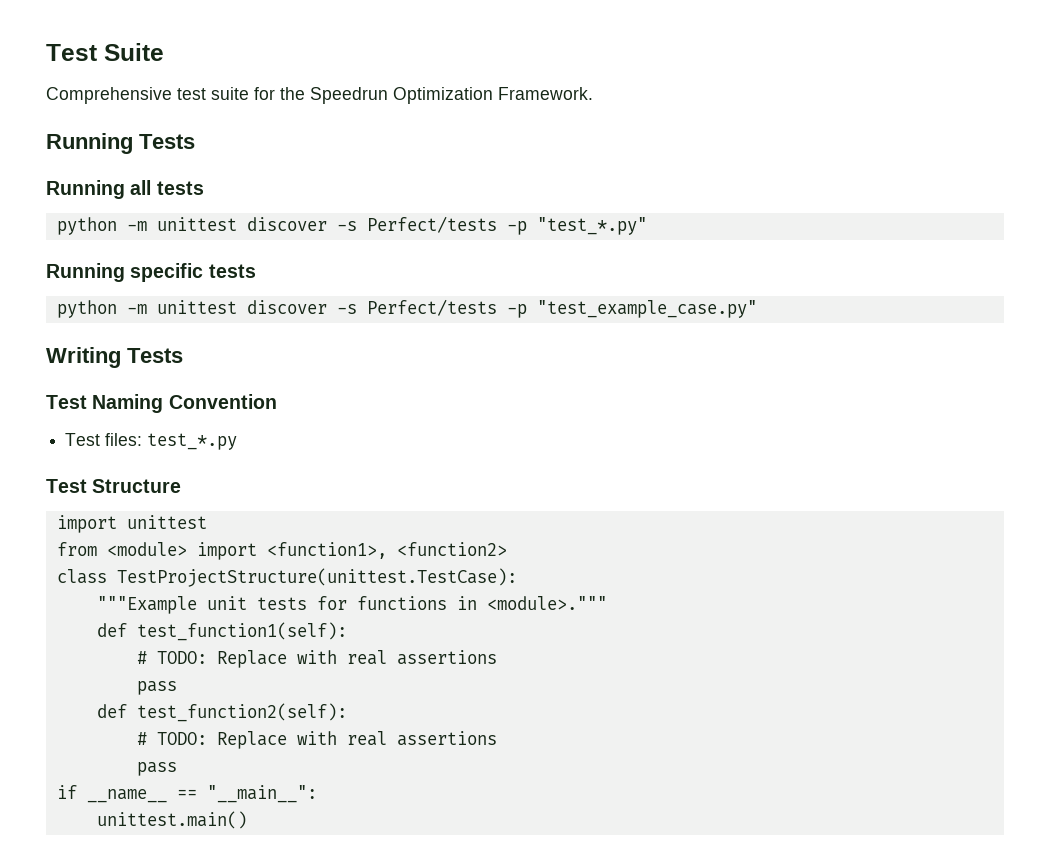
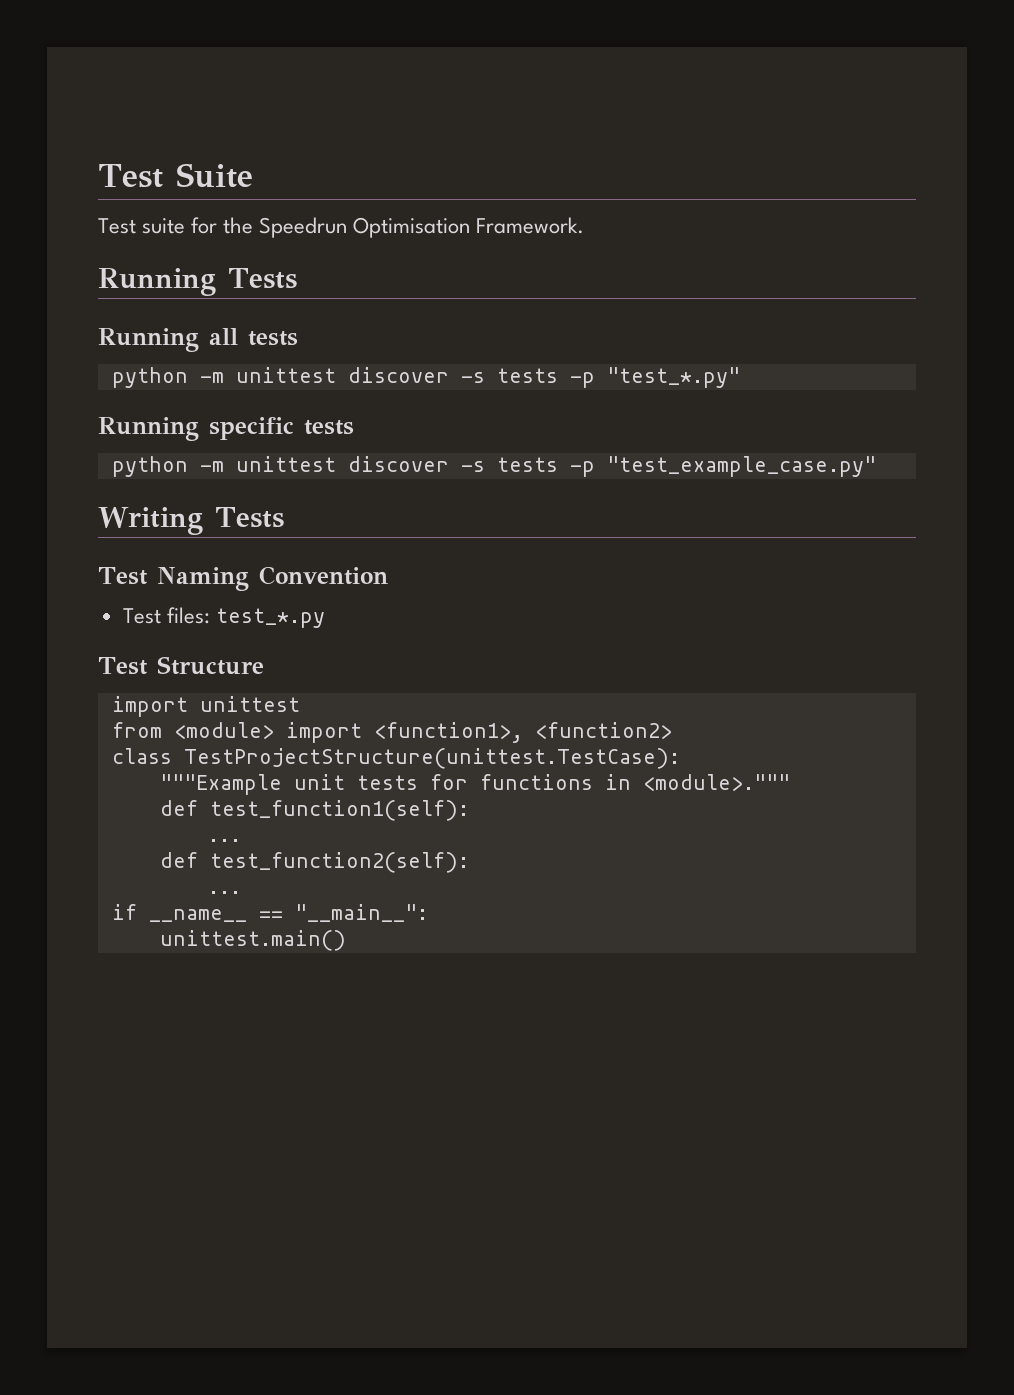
[46,87,206,104] Comprehensive test -> [98,218,136,234] Test
[393,87,493,104] Optimization -> [353,217,471,238] Optimisation
[366,216,497,233] Perfect/tests -> [496,368,558,383] tests
[366,299,497,316] Perfect/tests -> [496,457,558,472] tests
[136,650,497,668] [136,681,177,695] [96,703,347,722] [136,731,497,749] [136,762,177,776] # TODO: Replace with real assertions // pass // def test_function2(self): // # TODO: Replace with real assertions // pass -> [207,839,241,842] [159,852,469,873] [207,891,241,894] ... // def test_function2(self): // ...

